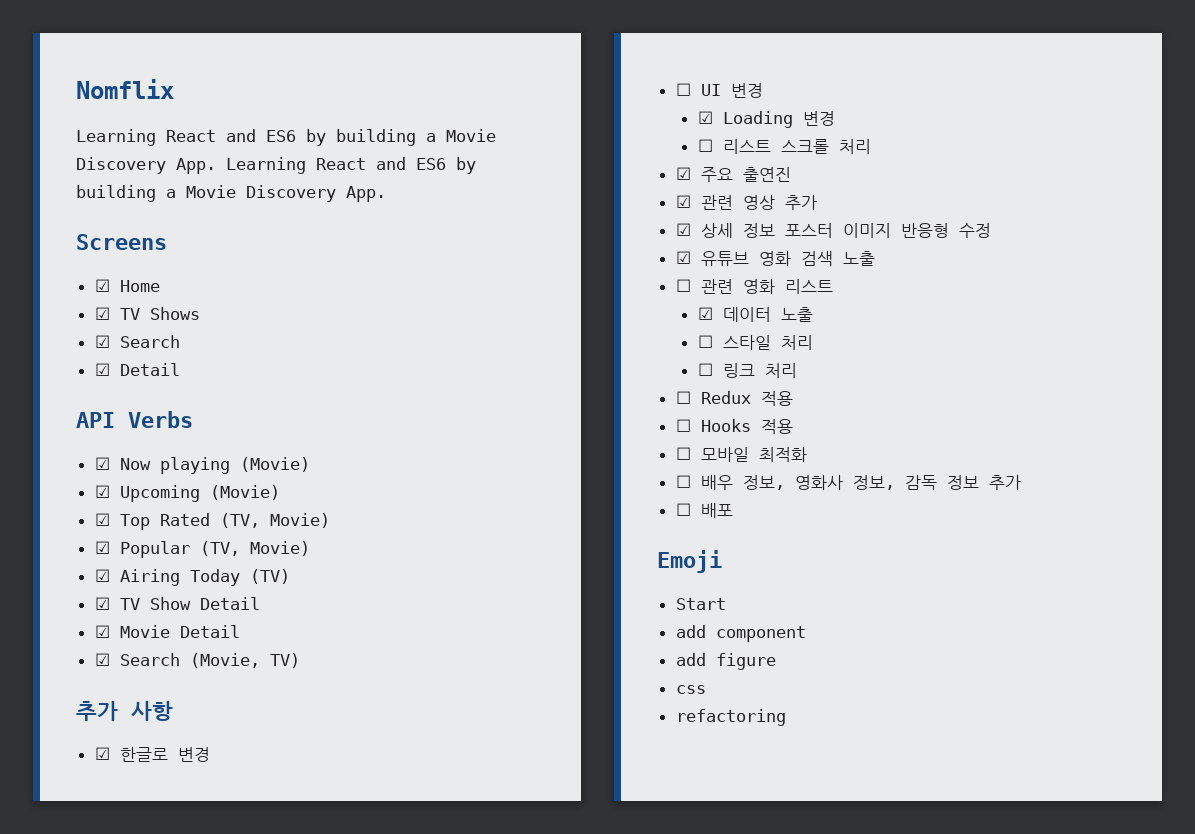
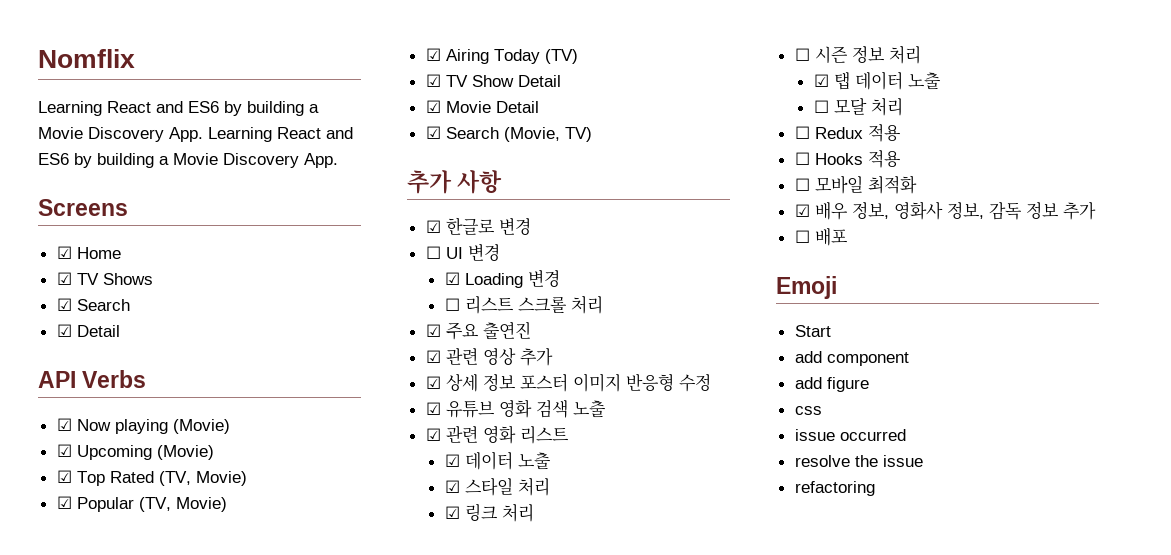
[675,279,691,292] ☐ -> [425,428,441,441] ☑
[697,335,713,348] ☐ -> [444,480,460,493] ☑
[697,363,755,378] ☐ 링크 -> [444,503,534,522] [794,45,921,64] [813,71,941,90] [813,98,867,115] ☑ 링크 처리 // ☐ 시즌 정보 처리 // ☑ 탭 데이터 노출 // ☐ 모달
[675,475,691,488] ☐ -> [794,204,810,217] ☑
(706, 689) none -> [794,429,906,441] [794,455,923,467] // issue occurred // resolve the issue

